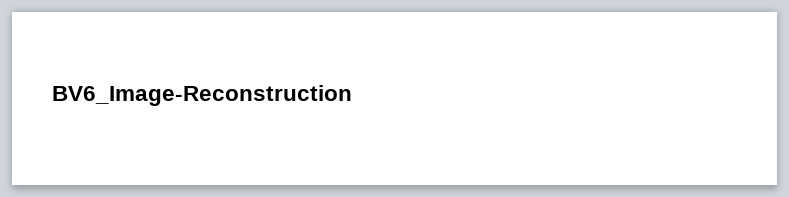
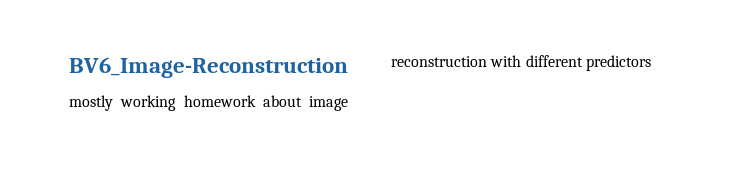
(352, 95) none -> [69,95,348,111] [391,55,651,71] // mostly working homework about image reconstruction with different predictors

